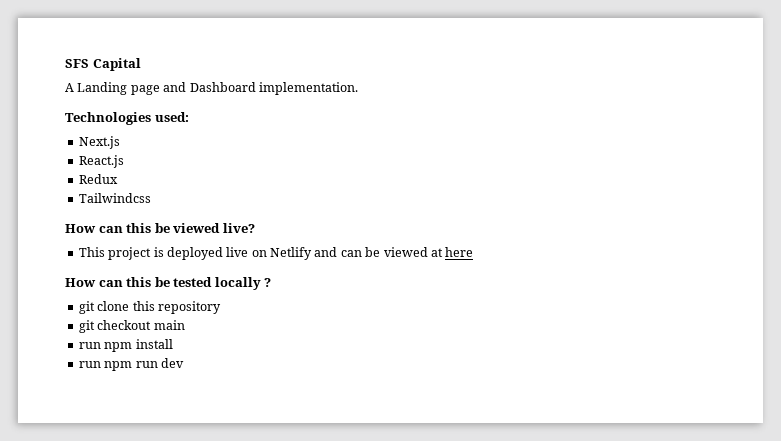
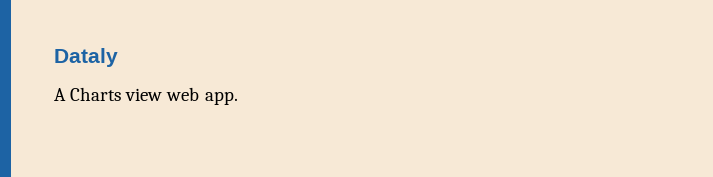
[65,58,141,71] SFS Capital -> [54,48,118,67] Dataly
[77,82,358,95] [65,112,189,125] [78,136,120,149] [78,155,124,168] [78,174,118,184] [78,193,151,203] [65,223,255,233] [78,247,474,260] [65,277,272,290] [78,301,221,314] [78,320,185,333] [78,339,173,352] [78,358,184,371] Landing page and Dashboard implementation. // Technologies used: // Next.js // React.js // Redux // Tailwindcss // How can this be viewed live? // This project is deployed live on Netlify and can be viewed at here // How can this be tested locally ? // git clone this repository // git checkout main // run npm install // run npm run dev -> [70,87,238,105] Charts view web app.

